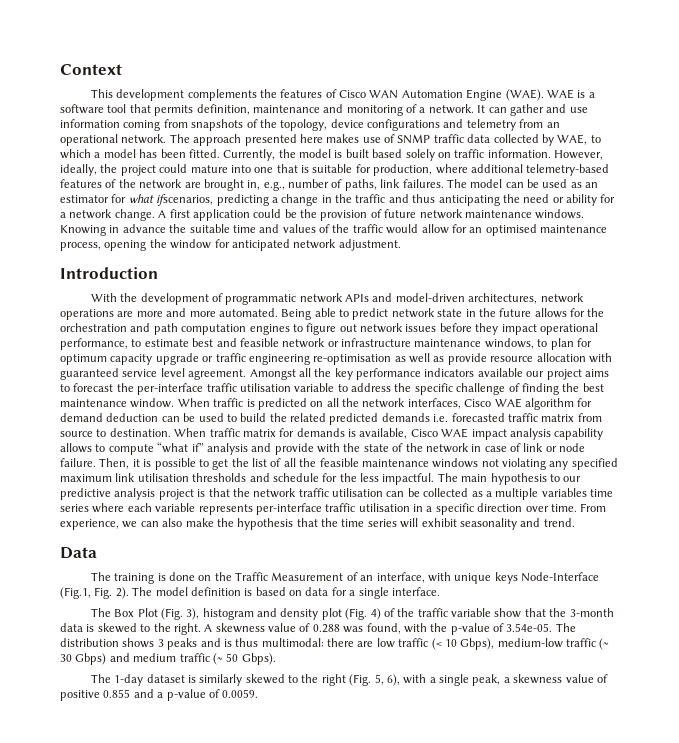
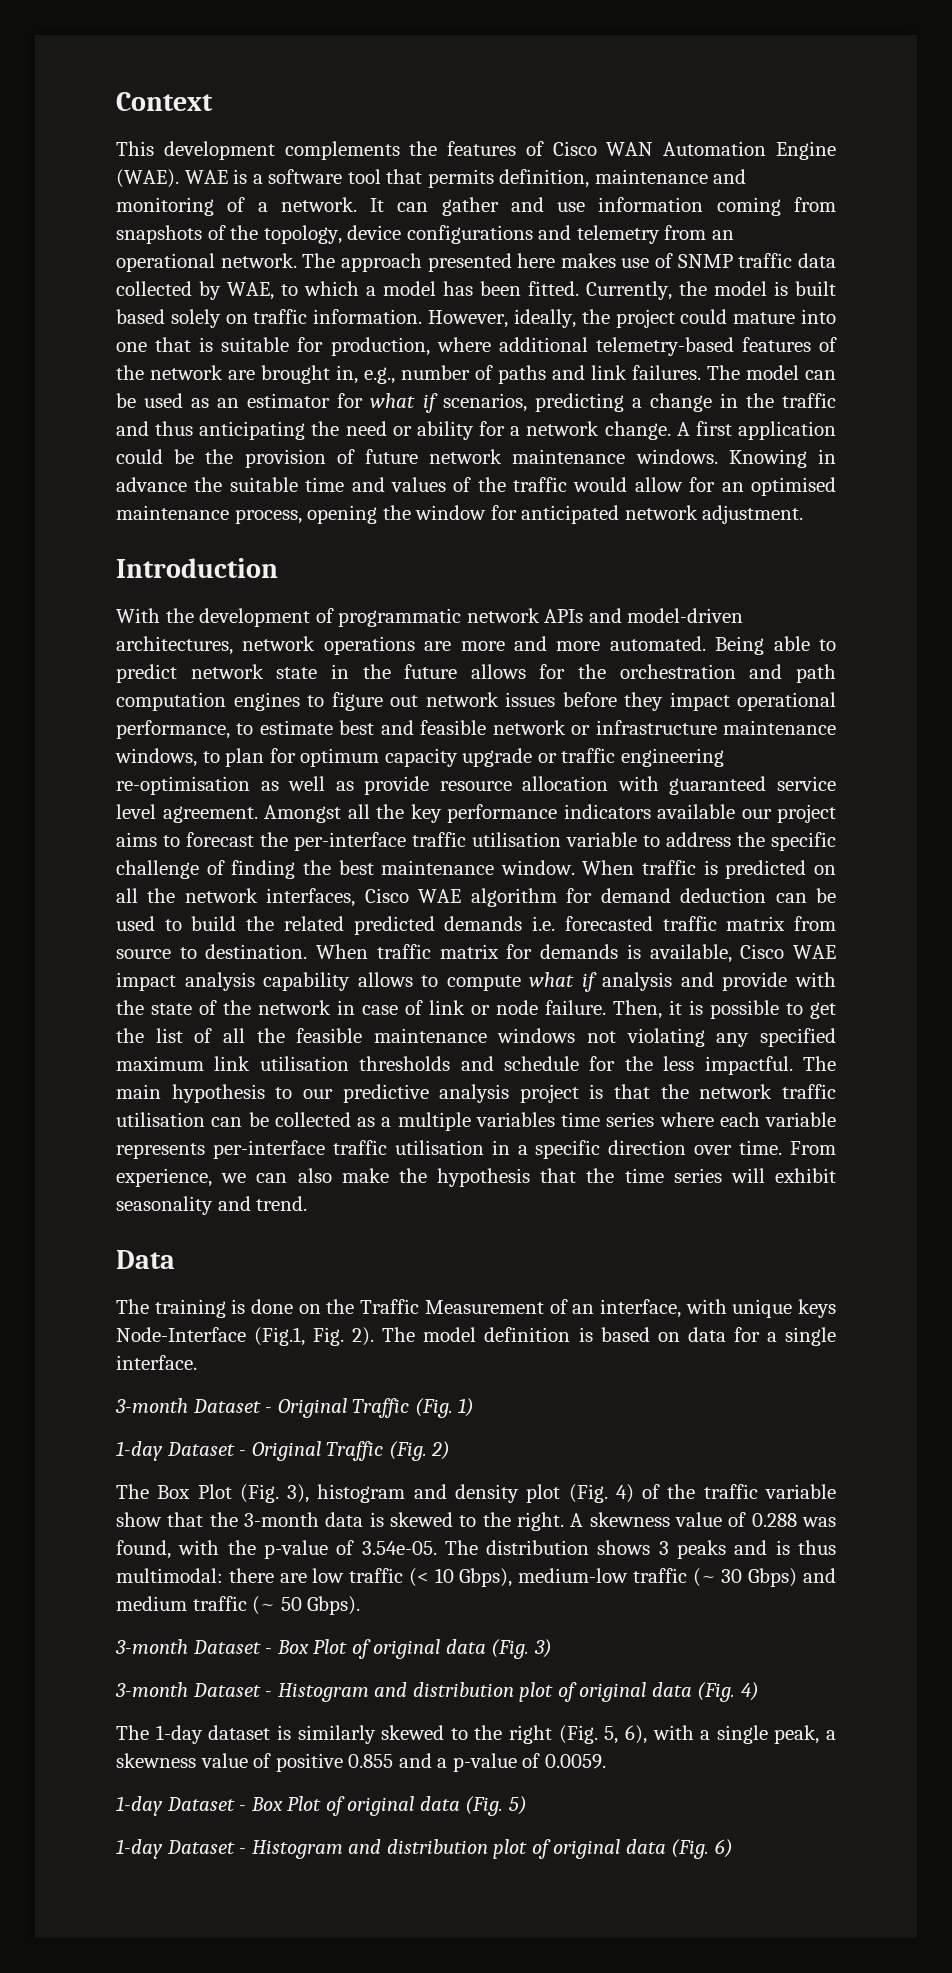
[344,179,377,191] paths, -> [498,365,585,384] paths and
[156,194,214,206] ifscenarios, -> [422,393,527,413] if scenarios,
[157,442,204,453] “what if” -> [529,972,597,992] what if
(440, 591) none -> [115,1398,475,1418] [116,1441,451,1461] // 3-month Dataset - Original Traffic (Fig. 1) // 1-day Dataset - Original Traffic (Fig. 2)
(276, 659) none -> [115,1639,552,1659] [115,1682,759,1702] // 3-month Dataset - Box Plot of original data (Fig. 3) // 3-month Dataset - Histogram and distribution plot of original data (Fig. 4)
(259, 693) none -> [116,1796,527,1816] [116,1839,733,1859] // 1-day Dataset - Box Plot of original data (Fig. 5) // 1-day Dataset - Histogram and distribution plot of original data (Fig. 6)

